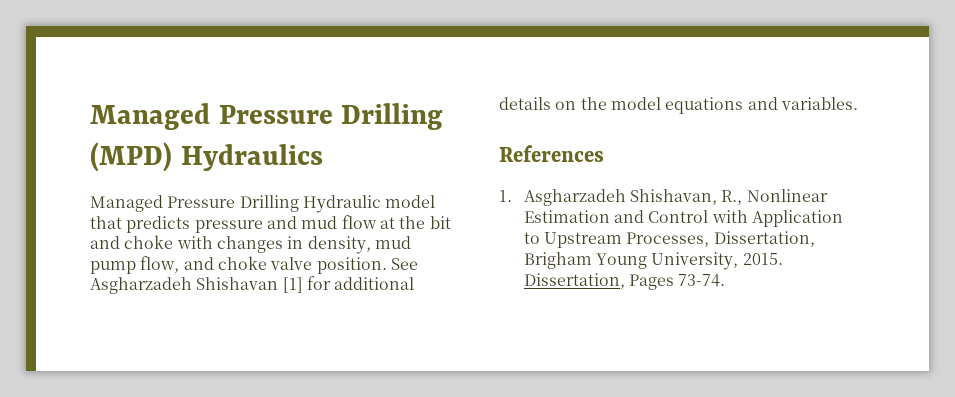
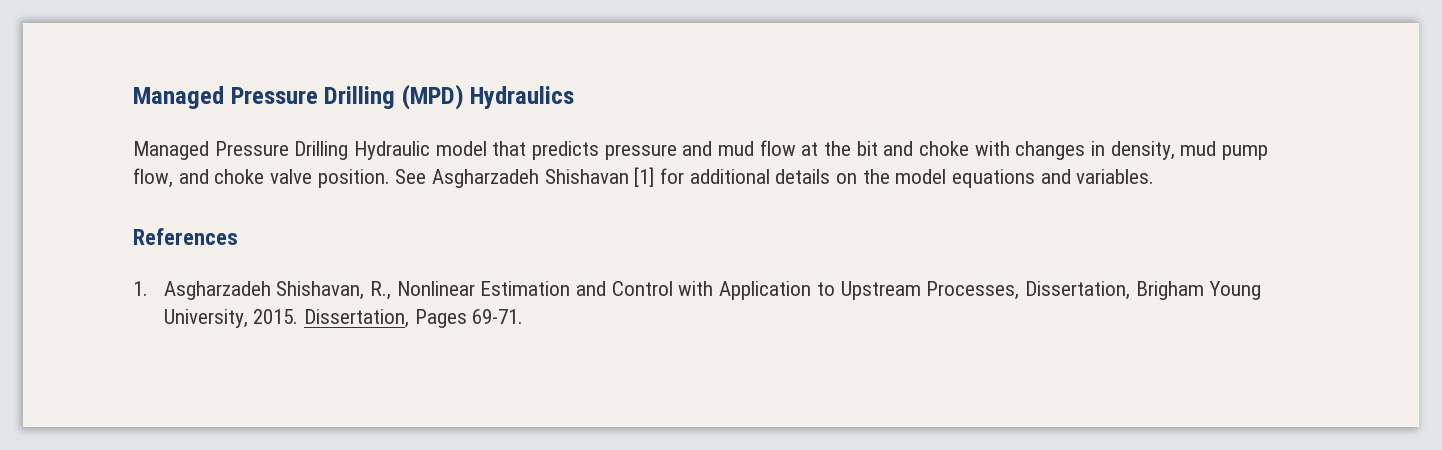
[678,274,726,287] 73-74. -> [472,309,524,324] 69-71.

